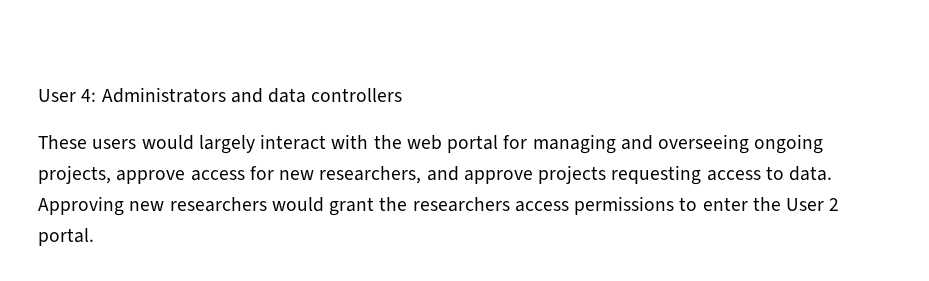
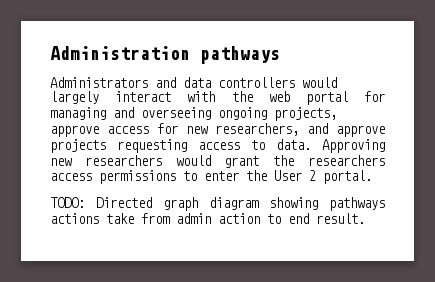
[38,89,97,102] User 4: -> [50,46,280,64] Administration pathways //
[38,135,137,149] // These users -> (295, 82) none
(94, 237) none -> [50,197,385,211] [50,213,365,224] // TODO: Directed graph diagram showing pathways actions take from admin action to end result.

